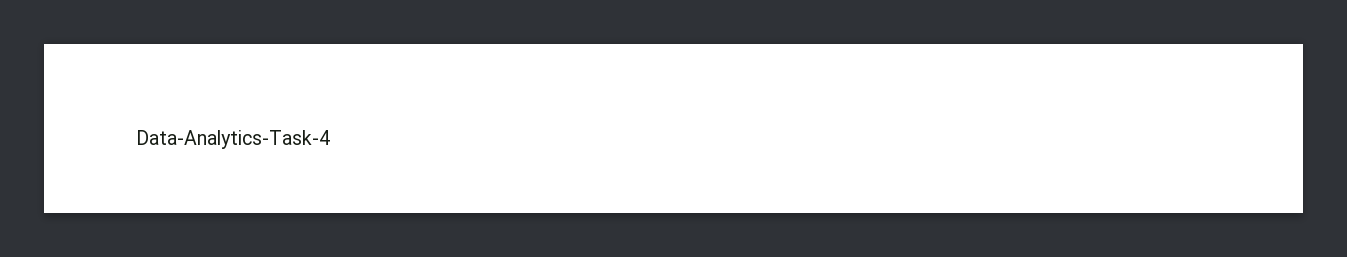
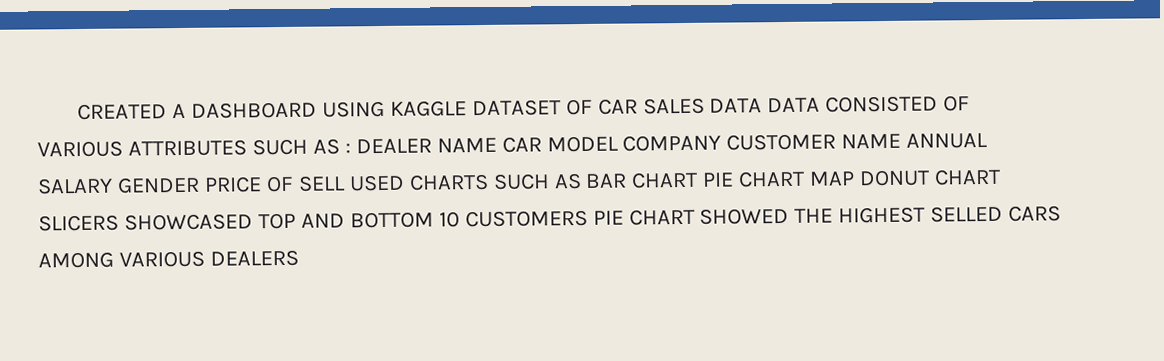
[136,130,330,149] Data-Analytics-Task-4 -> [77,95,971,121] [37,132,989,158] [37,168,1002,195] [38,205,1062,232] [38,249,299,269] CREATED A DASHBOARD USING KAGGLE DATASET OF CAR SALES DATA DATA CONSISTED OF VARIOUS ATTRIBUTES SUCH AS : DEALER NAME CAR MODEL COMPANY CUSTOMER NAME ANNUAL SALARY GENDER PRICE OF SELL USED CHARTS SUCH AS BAR CHART PIE CHART MAP DONUT CHART SLICERS SHOWCASED TOP AND BOTTOM 10 CUSTOMERS PIE CHART SHOWED THE HIGHEST SELLED CARS AMONG VARIOUS DEALERS

